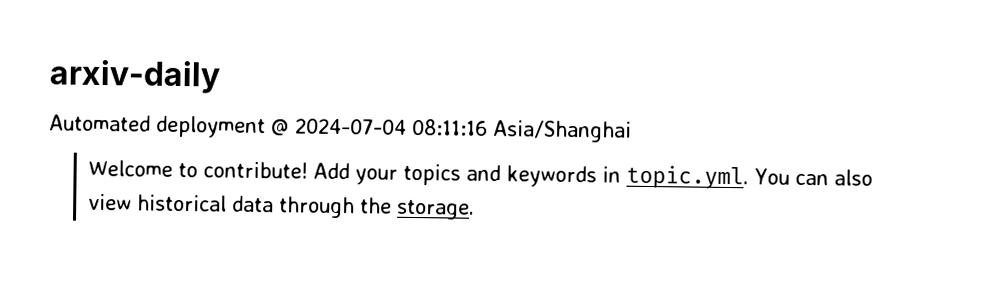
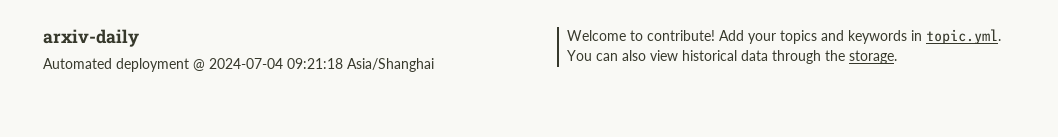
[412,118,488,136] 08:11:16 -> [287,58,343,69] 09:21:18

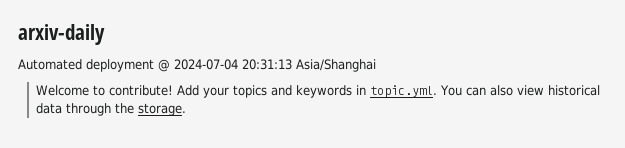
[287,58,343,69] 09:21:18 -> [242,59,292,70] 20:31:13

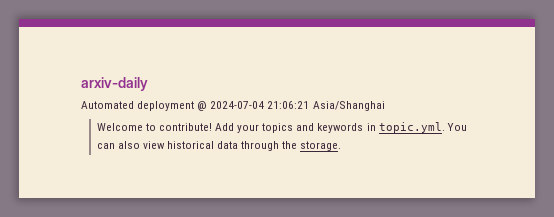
[242,59,292,70] 20:31:13 -> [267,101,310,109] 21:06:21

